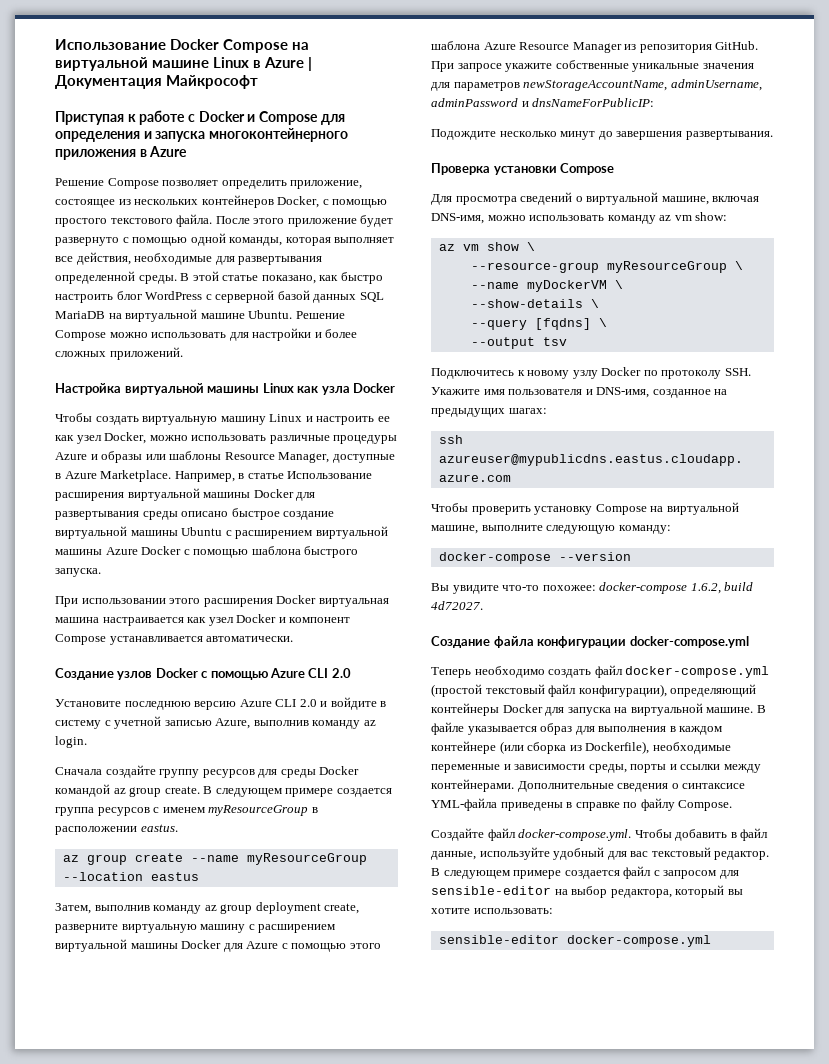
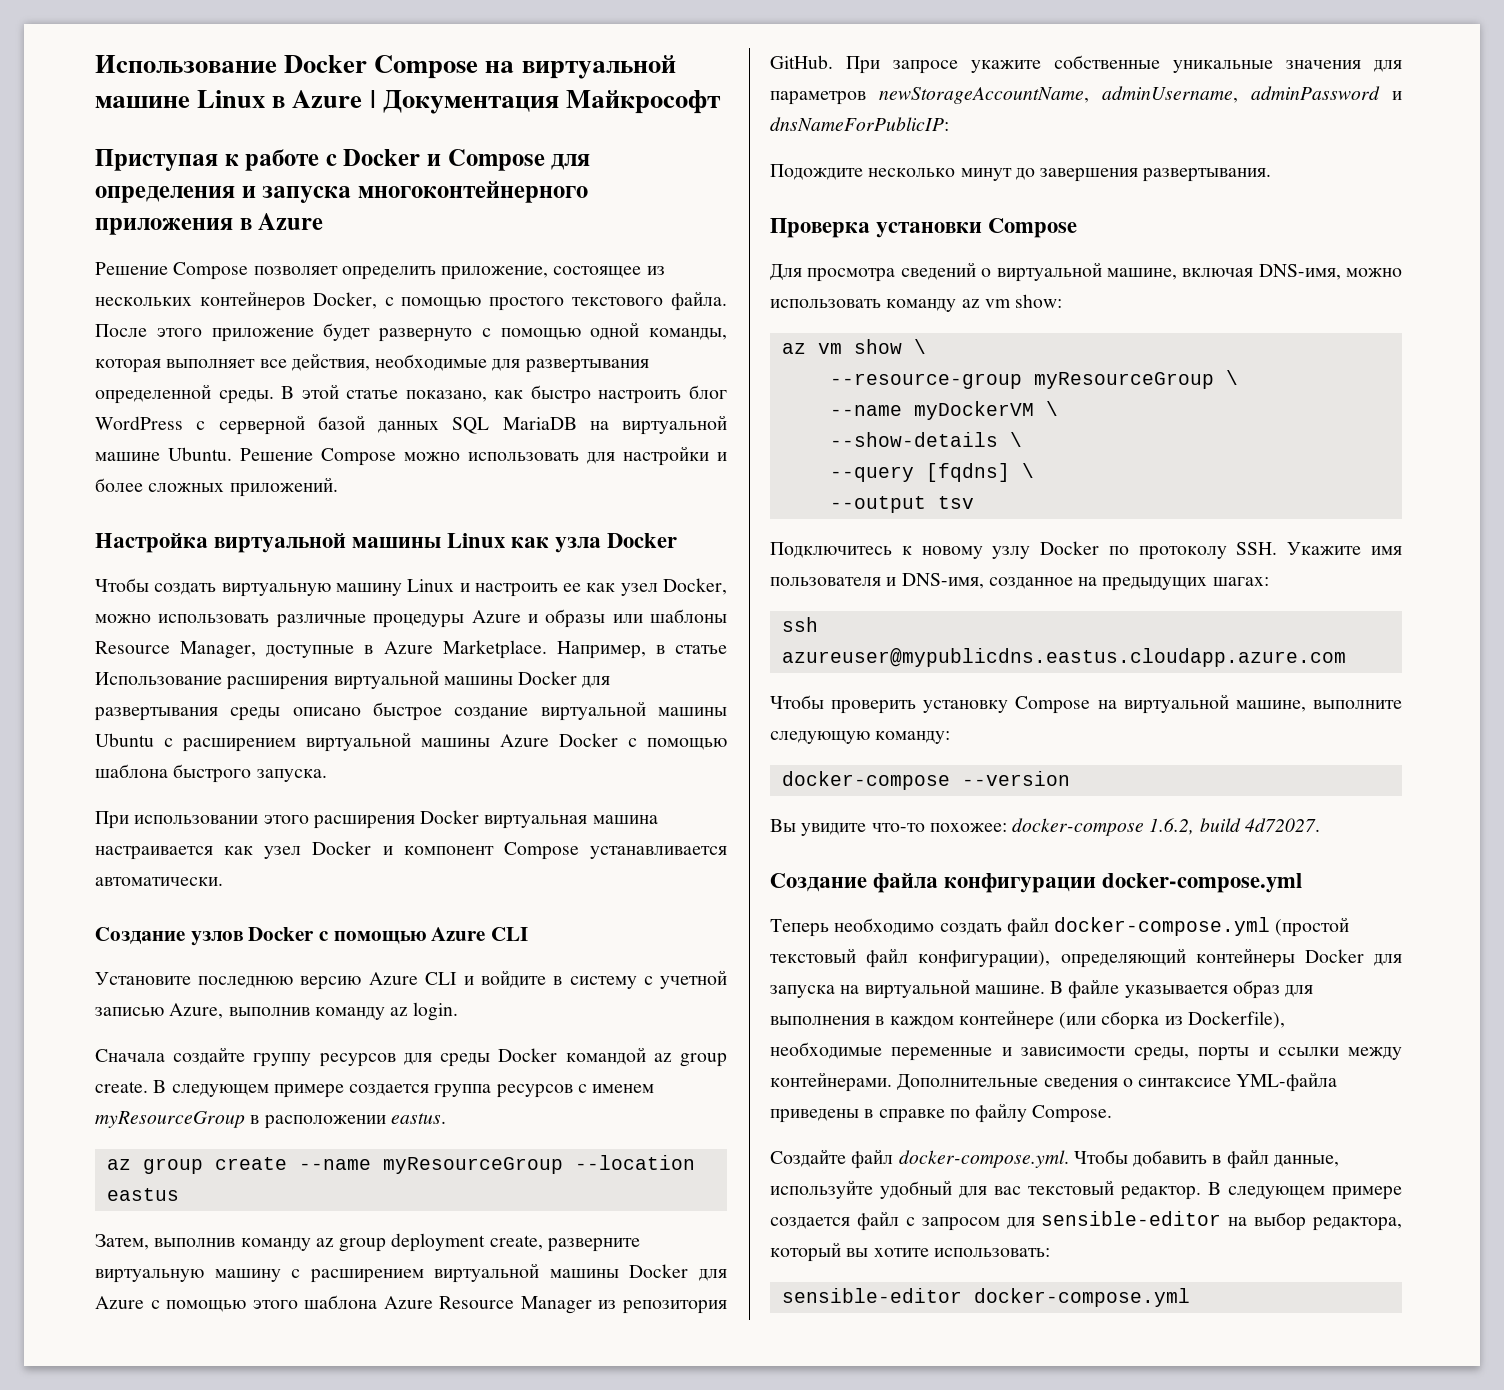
[331,668,351,678] 2.0 -> (529, 934) none
[299,699,317,707] 2.0 -> (457, 978) none

